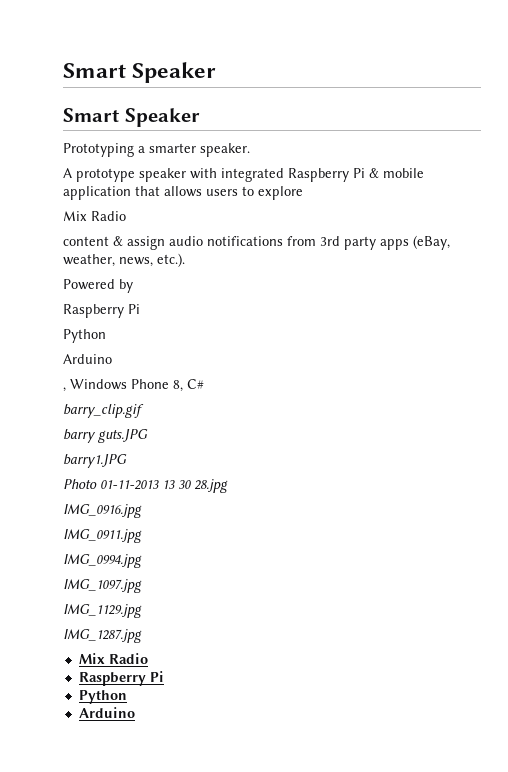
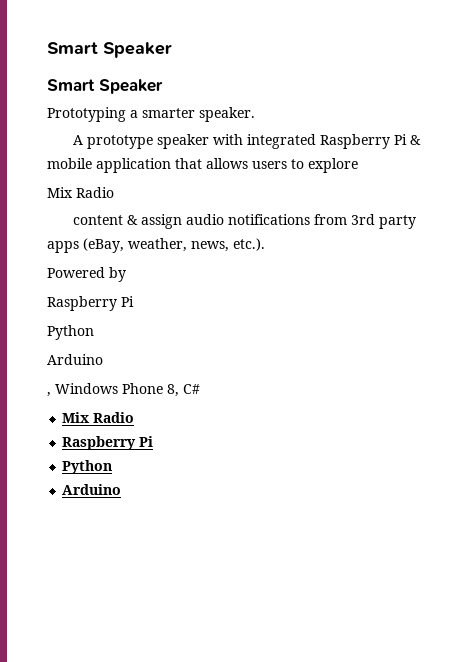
[63,404,144,418] [63,429,148,443] [63,454,127,468] [63,479,228,493] [63,504,142,518] [63,529,142,543] [63,554,142,568] [63,579,142,593] [63,604,142,618] [63,629,142,643] // barry_clip.gif // barry guts.JPG // barry1.JPG // Photo 01-11-2013 13 30 28.jpg // IMG_0916.jpg // IMG_0911.jpg // IMG_0994.jpg // IMG_1097.jpg // IMG_1129.jpg // IMG_1287.jpg -> (200, 389) none

